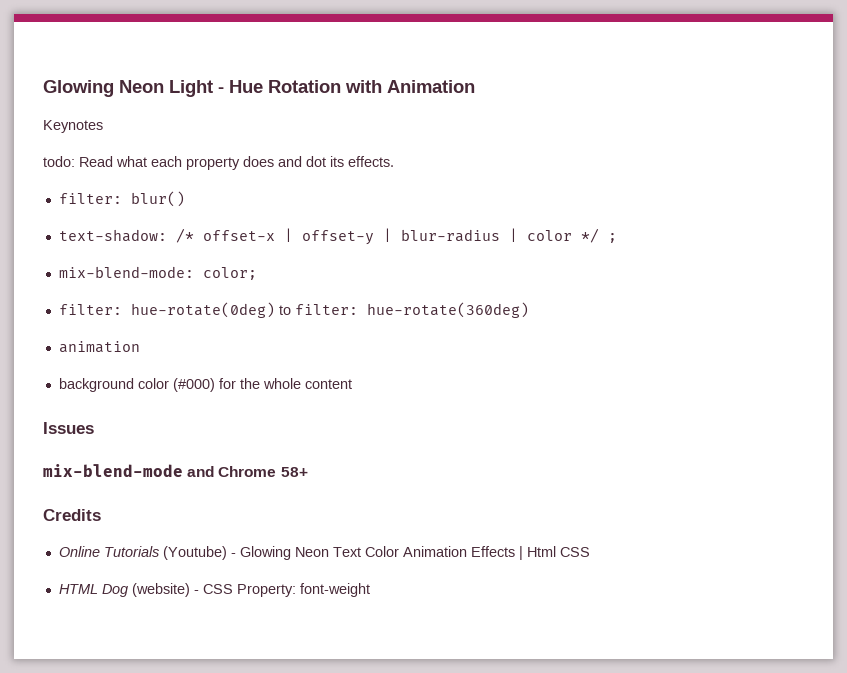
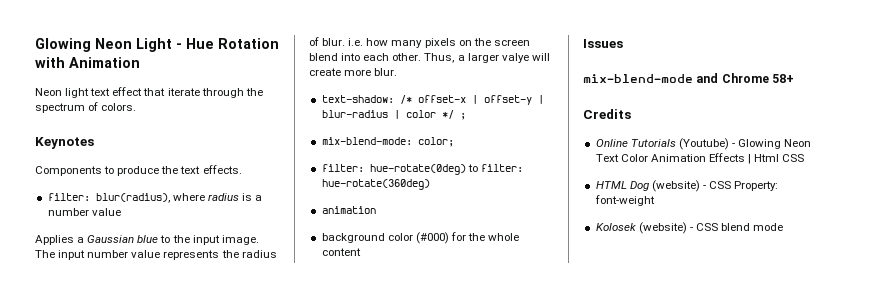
[43,120,103,133] [43,156,394,170] [58,191,185,207] Keynotes // todo: Read what each property does and dot its effects. // filter: blur() -> [35,87,263,98] [35,102,137,113] [35,137,94,149] [35,165,242,176] [47,193,263,203] [47,208,121,216] [35,235,259,245] [35,250,277,260] [309,37,530,48] [309,53,550,63] [309,68,398,76] Neon light text effect that iterate through the spectrum of colors. // Keynotes // Components to produce the text effects. // filter: blur(radius), where radius is a number value // Applies a Gaussian blue to the input image. The input number value represents the radius of blur. i.e. how many pixels on the screen blend into each other. Thus, a larger valye will create more blur.
(370, 590) none -> [595,222,784,234] // Kolosek (website) - CSS blend mode

